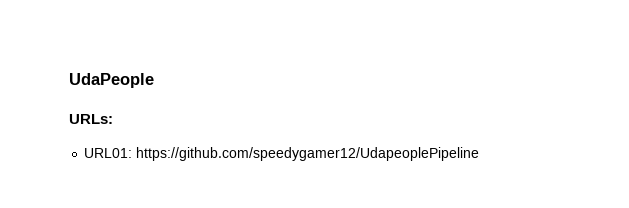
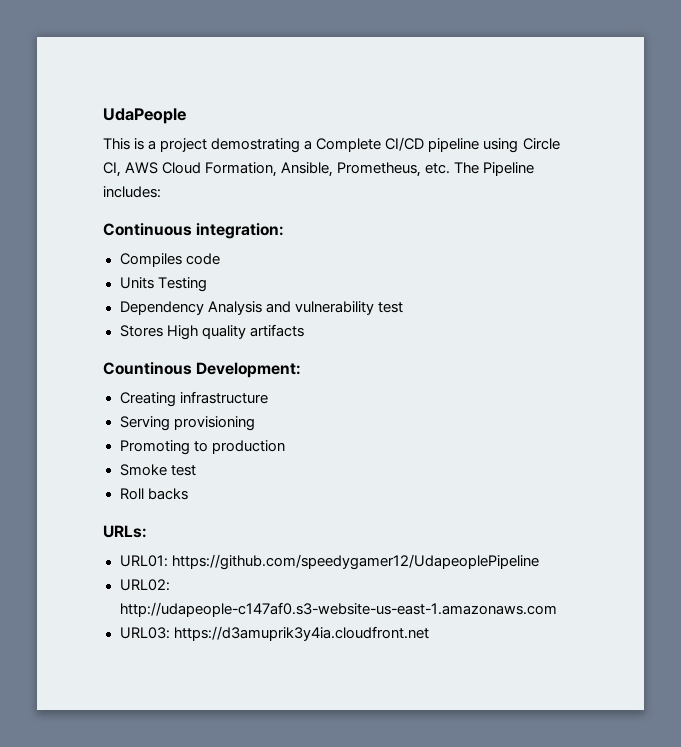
(154, 80) none -> [103,137,560,153] [103,162,535,177] [103,186,161,198] [103,223,285,239] [119,253,220,267] [119,277,207,292] [119,301,403,315] [119,324,304,340] [103,362,302,378] [119,391,268,407] [119,416,255,431] [119,440,285,455] [119,464,196,476] [119,488,188,500] // This is a project demostrating a Complete CI/CD pipeline using Circle CI, AWS Cloud Formation, Ansible, Prometheus, etc. The Pipeline includes: // Continuous integration: // Compiles code // Units Testing // Dependency Analysis and vulnerability test // Stores High quality artifacts // Countinous Development: // Creating infrastructure // Serving provisioning // Promoting to production // Smoke test // Roll backs
(480, 154) none -> [119,579,170,591] [119,602,557,617] [119,626,429,641] // URL02: http://udapeople-c147af0.s3-website-us-east-1.amazonaws.com // URL03: https://d3amuprik3y4ia.cloudfront.net

